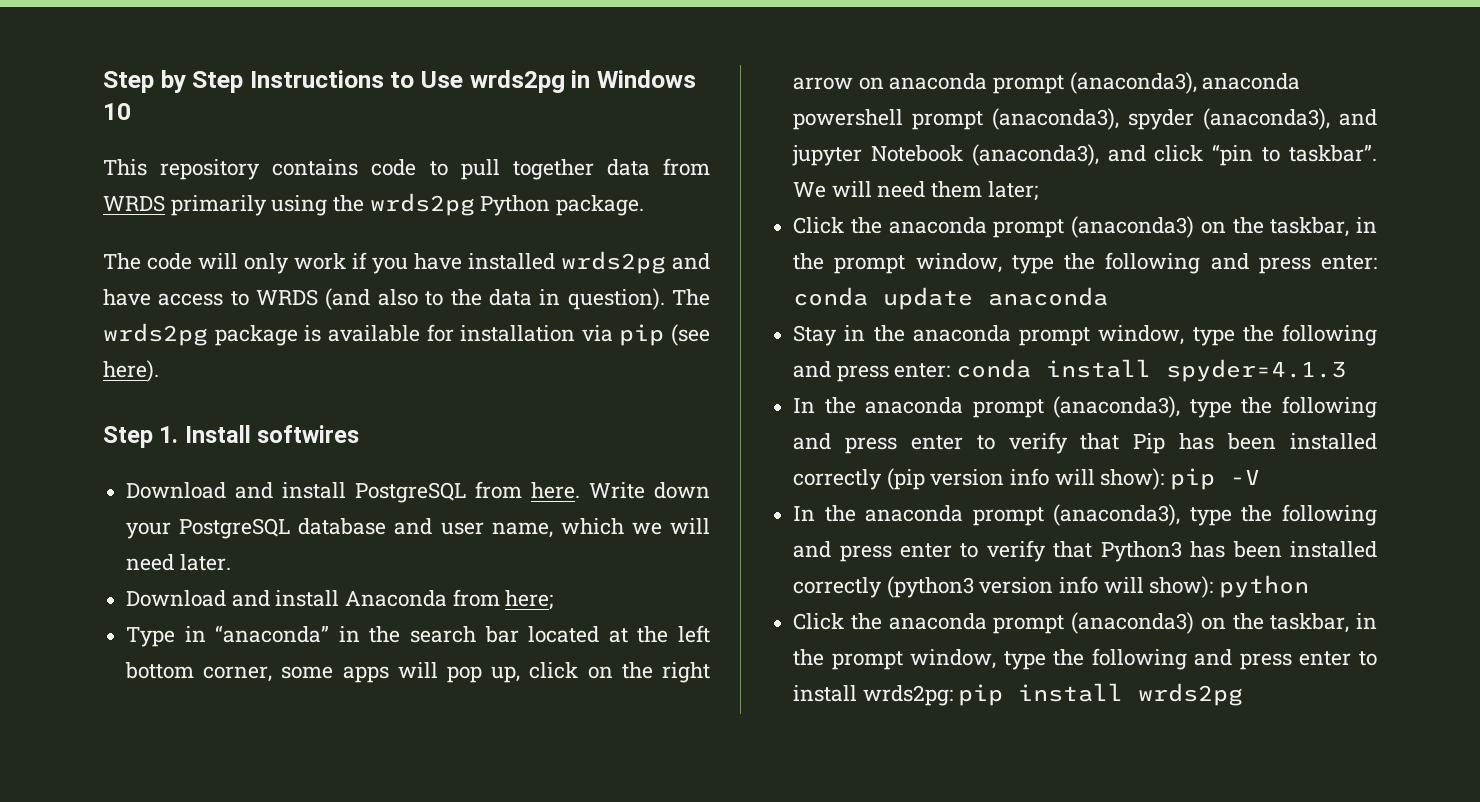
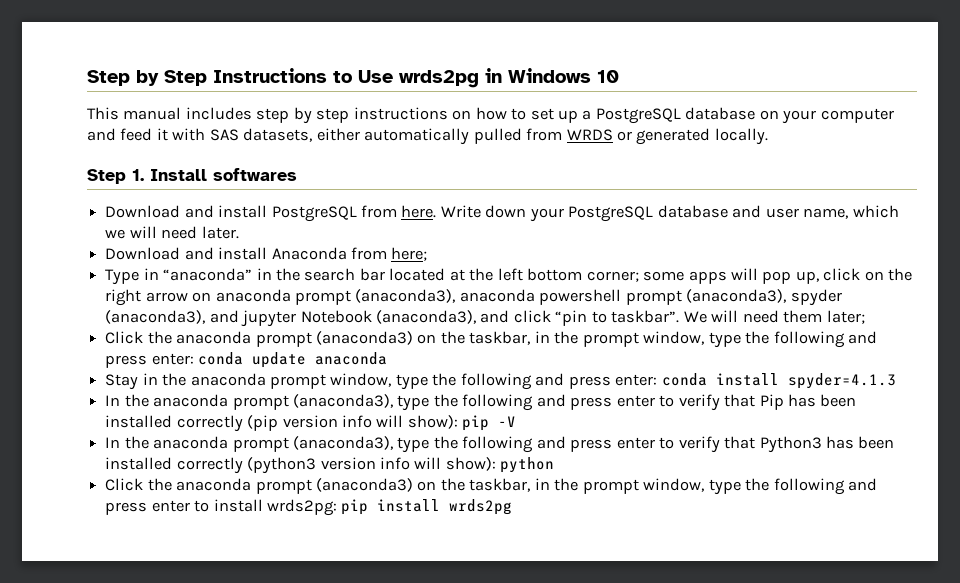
[160,158,710,180] [103,193,645,216] [103,251,710,274] [103,288,711,310] [103,323,710,346] [103,360,159,382] repository contains code to pull together data from WRDS primarily using the wrds2pg Python package. // The code will only work if you have installed wrds2pg and have access to WRDS (and also to the data in question). The wrds2pg package is available for installation via pip (see here). -> [123,107,894,124] [87,128,768,145] manual includes step by step instructions on how to set up a PostgreSQL database on your computer and feed it with SAS datasets, either automatically pulled from WRDS or generated locally.
[257,425,360,443] softwires -> [213,168,297,181] softwares
[203,666,273,682] corner, -> [586,271,639,282] corner;

